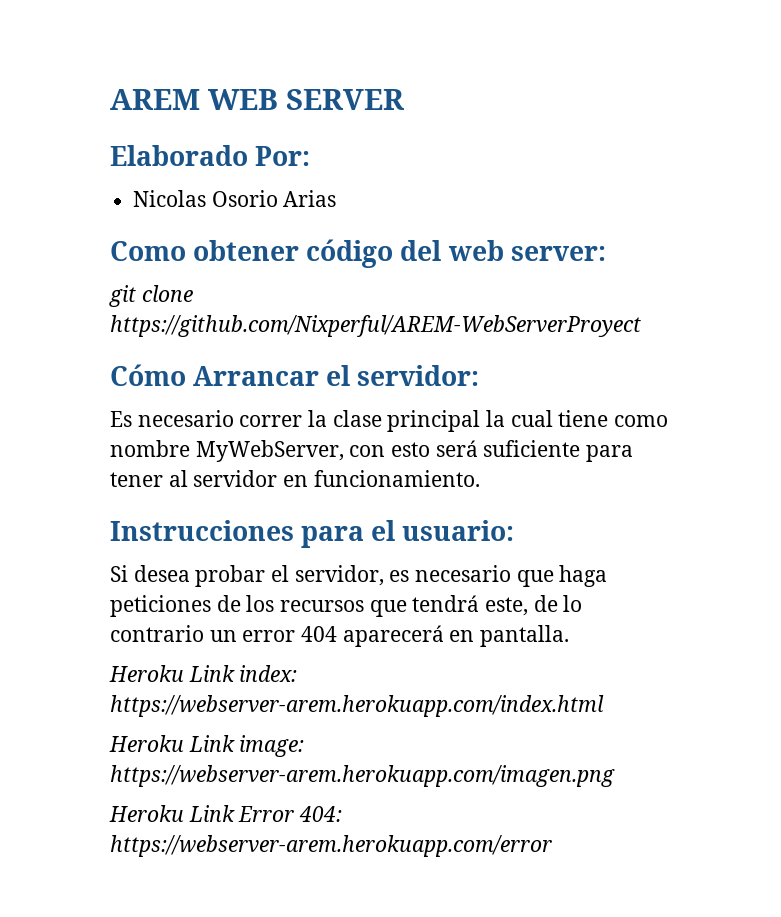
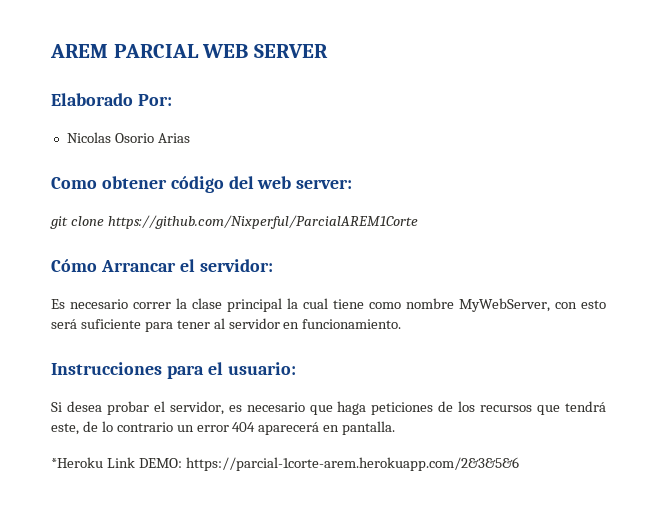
(200, 99) none -> [113,44,199,58] PARCIAL
[110,315,641,337] https://github.com/Nixperful/AREM-WebServerProyect -> [107,215,418,229] https://github.com/Nixperful/ParcialAREM1Corte
[109,665,298,682] [110,695,604,717] [109,735,305,757] [110,765,615,787] [109,805,343,822] [110,835,552,857] Heroku Link index: https://webserver-arem.herokuapp.com/index.html // Heroku Link image: https://webserver-arem.herokuapp.com/imagen.png // Heroku Link Error 404: https://webserver-arem.herokuapp.com/error -> [51,457,519,471] *Heroku Link DEMO: https://parcial-1corte-arem.herokuapp.com/2&3&5&6

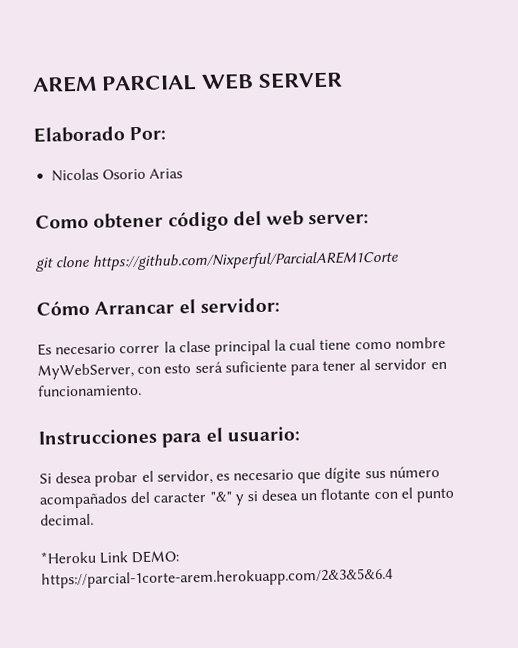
[337,401,607,415] [51,421,396,435] haga peticiones de los recursos que tendrá este, de lo contrario un error 404 aparecerá en pantalla. -> [324,466,440,483] [39,487,455,509] [40,513,94,526] dígite sus número acompañados del caracter "&" y si desea un flotante con el punto decimal.
[185,457,519,471] https://parcial-1corte-arem.herokuapp.com/2&3&5&6 -> [41,567,393,589] https://parcial-1corte-arem.herokuapp.com/2&3&5&6.4

